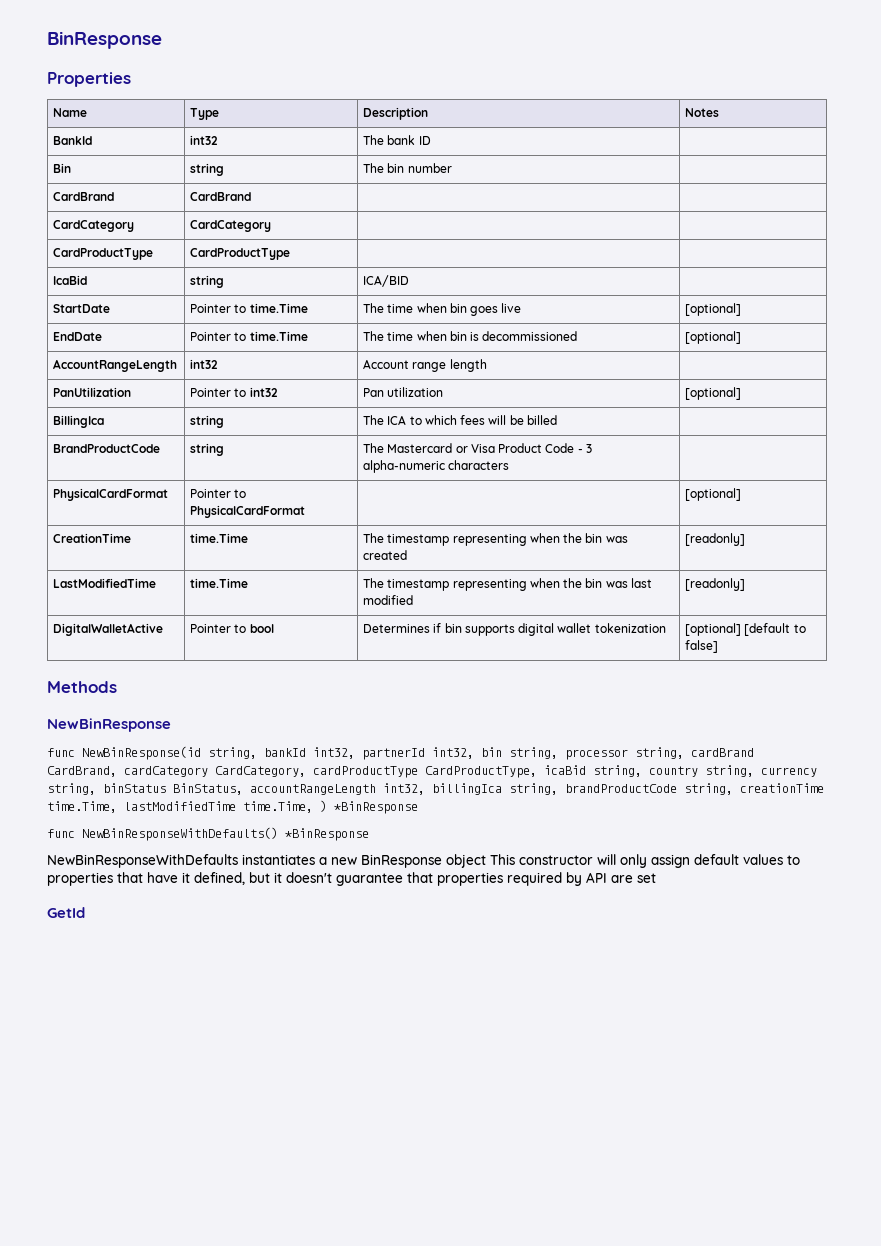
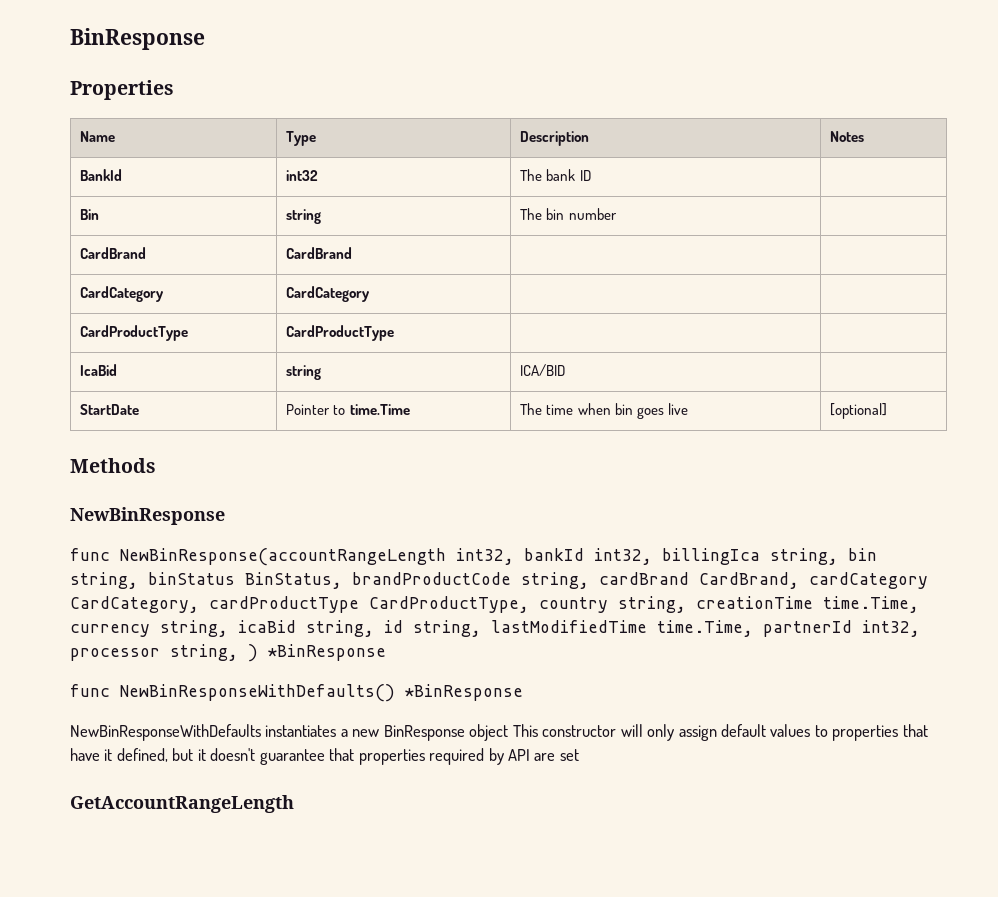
[53,332,103,341] [190,331,308,341] [363,331,578,341] [685,331,742,344] [53,359,178,372] [190,359,219,369] [363,359,487,372] [53,387,132,397] [190,387,278,397] [363,387,444,397] [685,387,742,400] [53,415,105,428] [190,415,225,428] [363,415,557,425] [53,444,161,453] [190,443,225,456] [363,443,592,453] [363,460,510,473] [53,488,169,501] [190,489,247,498] [190,505,306,518] [685,488,742,501] [53,533,132,543] [190,533,249,543] [363,533,628,546] [363,550,408,560] [685,533,746,546] [53,578,157,588] [190,578,249,588] [363,578,652,591] [363,595,414,605] [685,578,746,591] [53,623,164,636] [190,624,274,633] [363,623,666,636] [685,623,806,636] [685,640,719,653] [47,681,117,693] [47,718,171,732] [47,746,628,760] // EndDate | Pointer to time.Time | The time when bin is decommissioned | [optional] // AccountRangeLength | int32 | Account range length | // PanUtilization | Pointer to int32 | Pan utilization | [optional] // BillingIca | string | The ICA to which fees will be billed | // BrandProductCode | string | The Mastercard or Visa Product Code - 3 alpha-numeric characters | // PhysicalCardFormat | Pointer to PhysicalCardFormat | | [optional] // CreationTime | time.Time | The timestamp representing when the bin was created | [readonly] // LastModifiedTime | time.Time | The timestamp representing when the bin was last modified | [readonly] // DigitalWalletActive | Pointer to bool | Determines if bin supports digital wallet tokenization | [optional] [default to false] // Methods // NewBinResponse // func NewBinResponse(id string, bankId int32, partnerId int32, bin string, processor -> [70,458,156,473] [70,507,225,525] [70,548,877,566] [70,572,511,589] // Methods // NewBinResponse // func NewBinResponse(accountRangeLength int32, bankId int32, billingIca string, bin string, binStatus BinStatus, brandProductCode
[544,765,817,777] [47,783,824,795] [47,801,313,813] icaBid string, country string, currency string, binStatus BinStatus, accountRangeLength int32, billingIca string, brandProductCode string, creationTime time.Time, lastModifiedTime time.Time, -> [539,596,919,613] [70,620,920,637] [70,644,238,661] country string, creationTime time.Time, currency string, icaBid string, id string, lastModifiedTime time.Time, partnerId int32, processor string,
[47,907,85,918] GetId -> [70,795,294,813] GetAccountRangeLength

